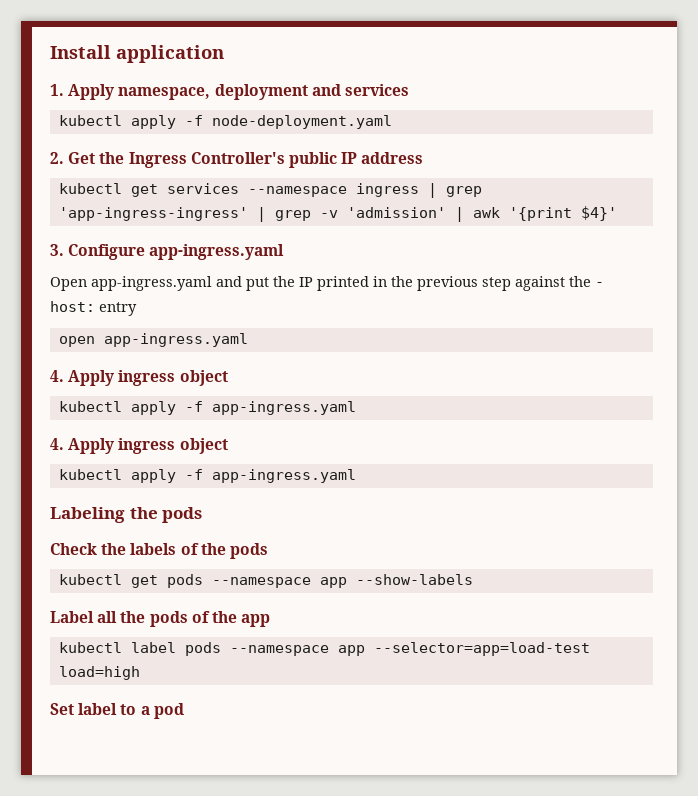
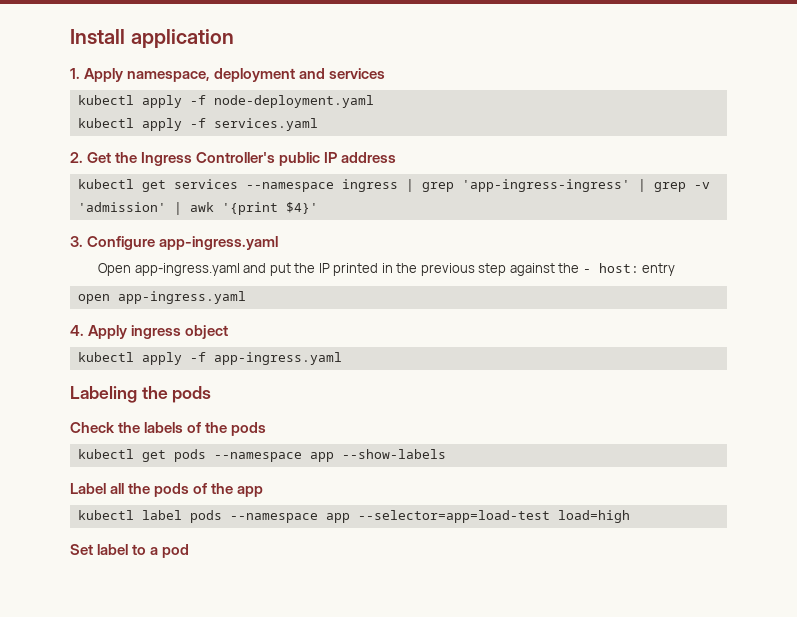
(392, 122) none -> [77,118,318,131] // kubectl apply -f services.yaml
[50,438,228,454] [58,469,356,483] // 4. Apply ingress object // kubectl apply -f app-ingress.yaml -> (342, 358) none

